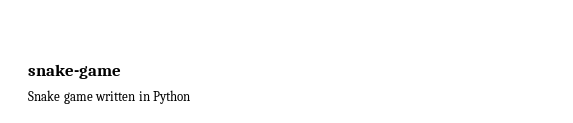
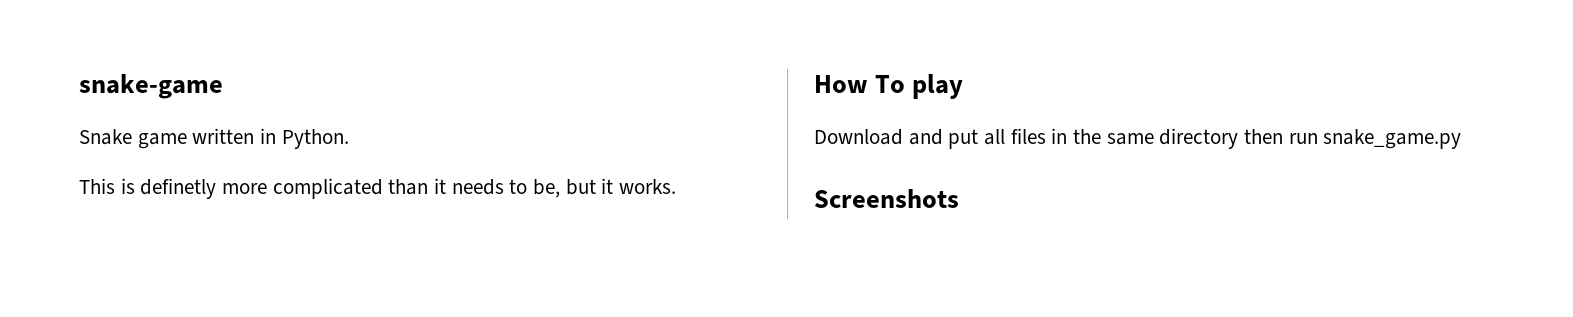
[153,90,191,104] Python -> [281,129,349,149] [79,178,677,199] [814,74,964,99] [814,128,1462,149] [814,189,959,208] Python. // This is definetly more complicated than it needs to be, but it works. // How To play // Download and put all files in the same directory then run snake_game.py // Screenshots

